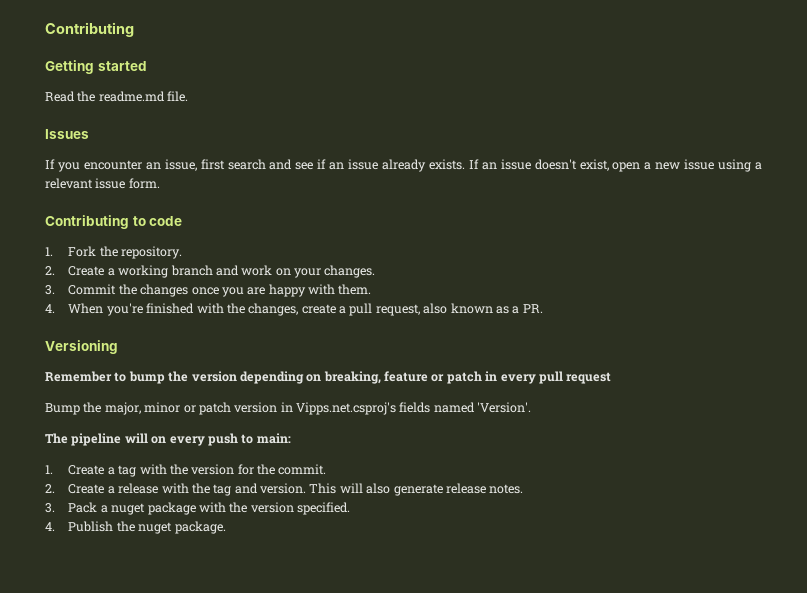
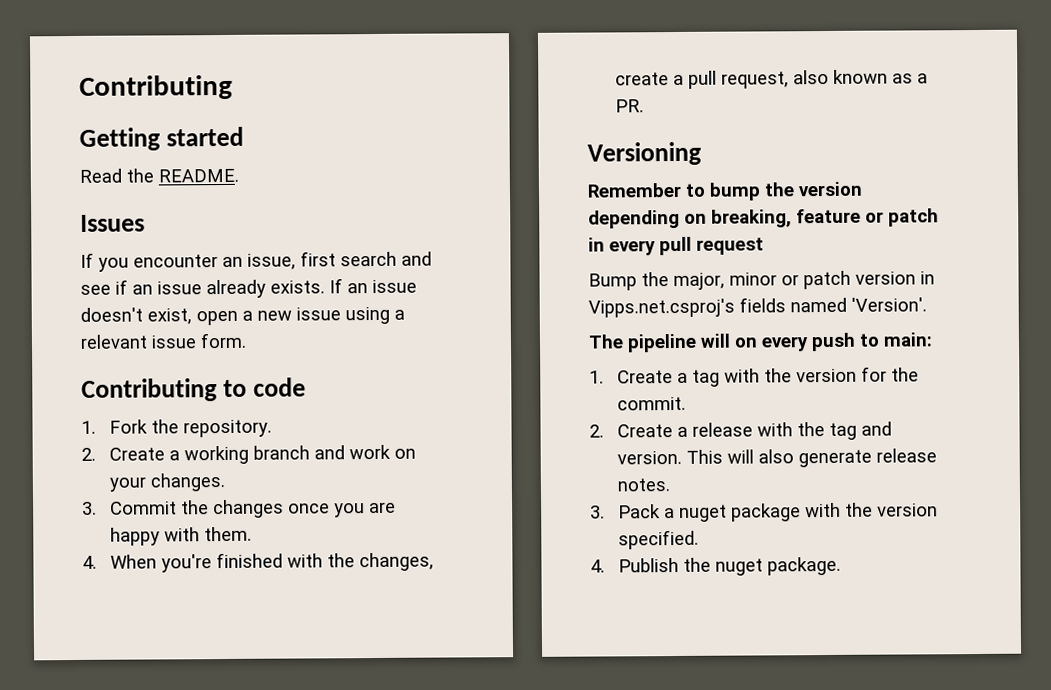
[98,91,189,102] readme.md file. -> [158,168,239,183] README.

